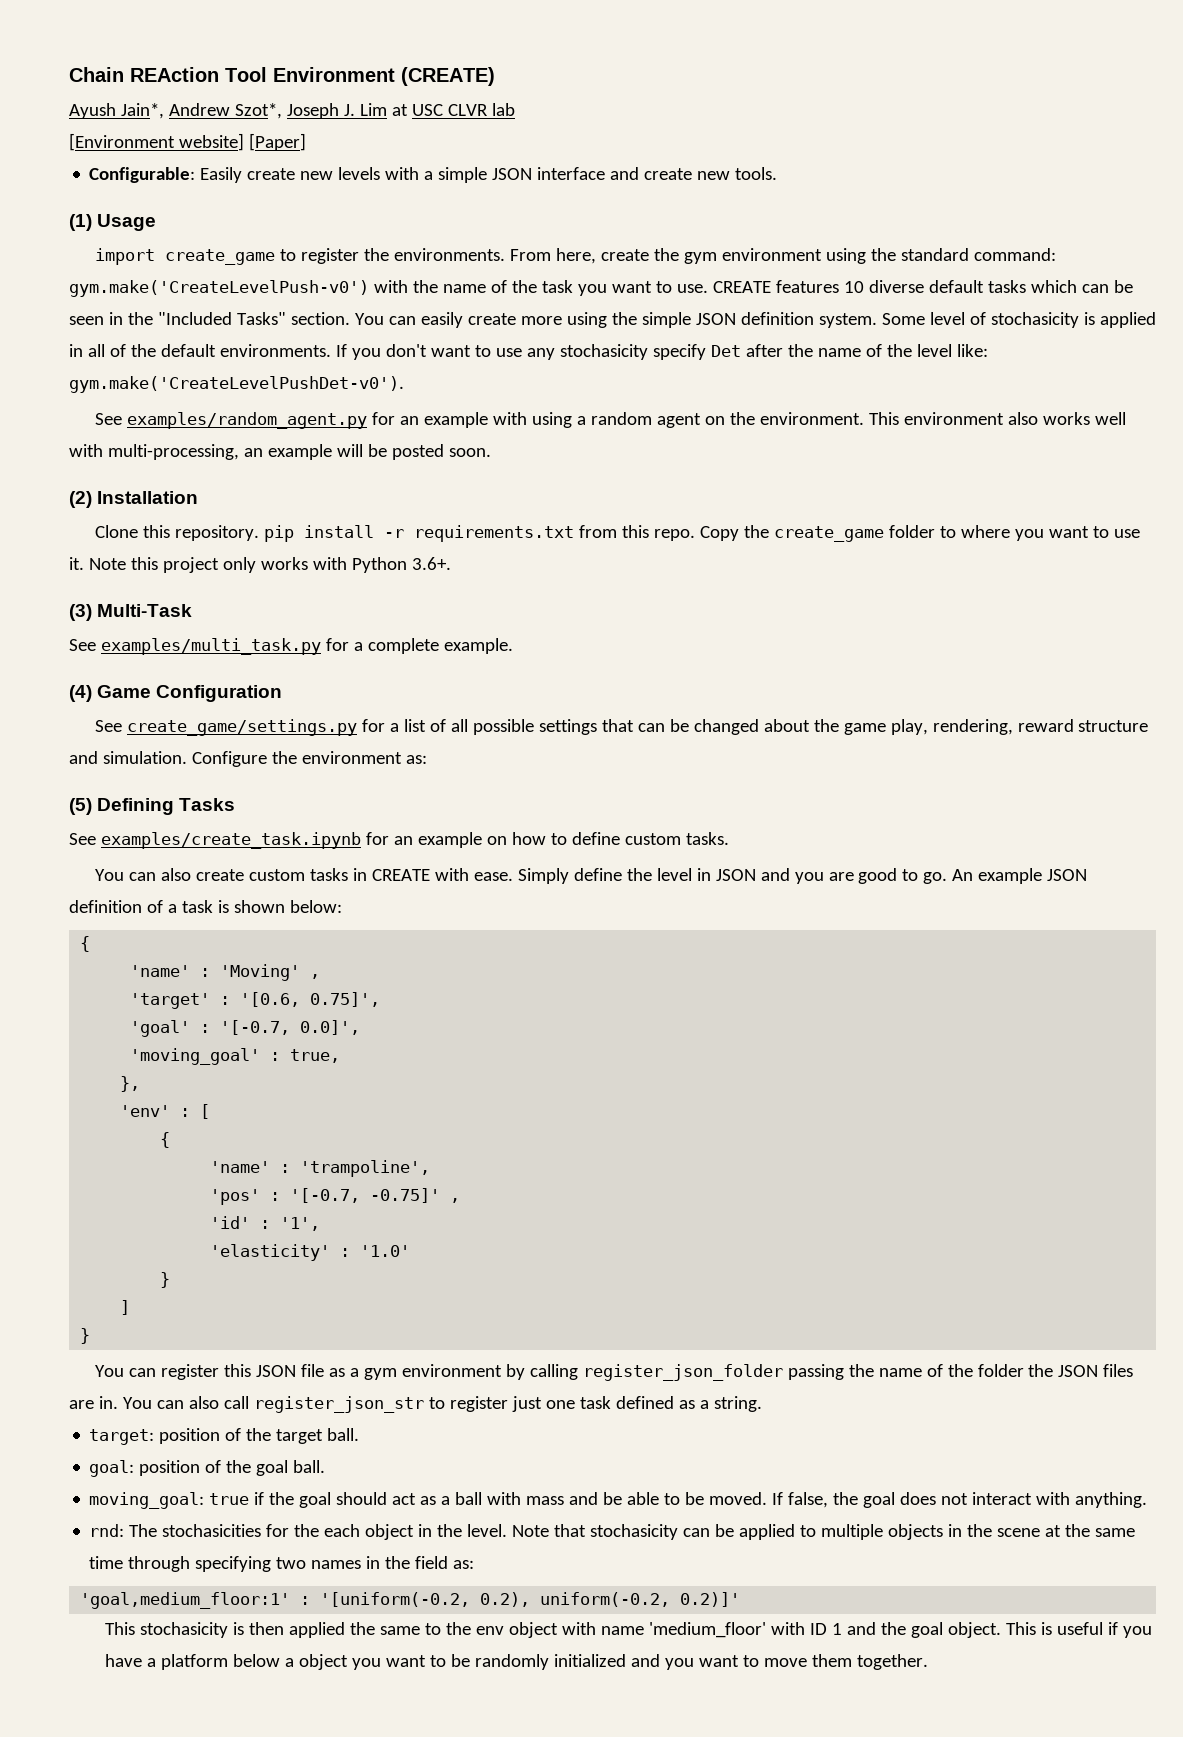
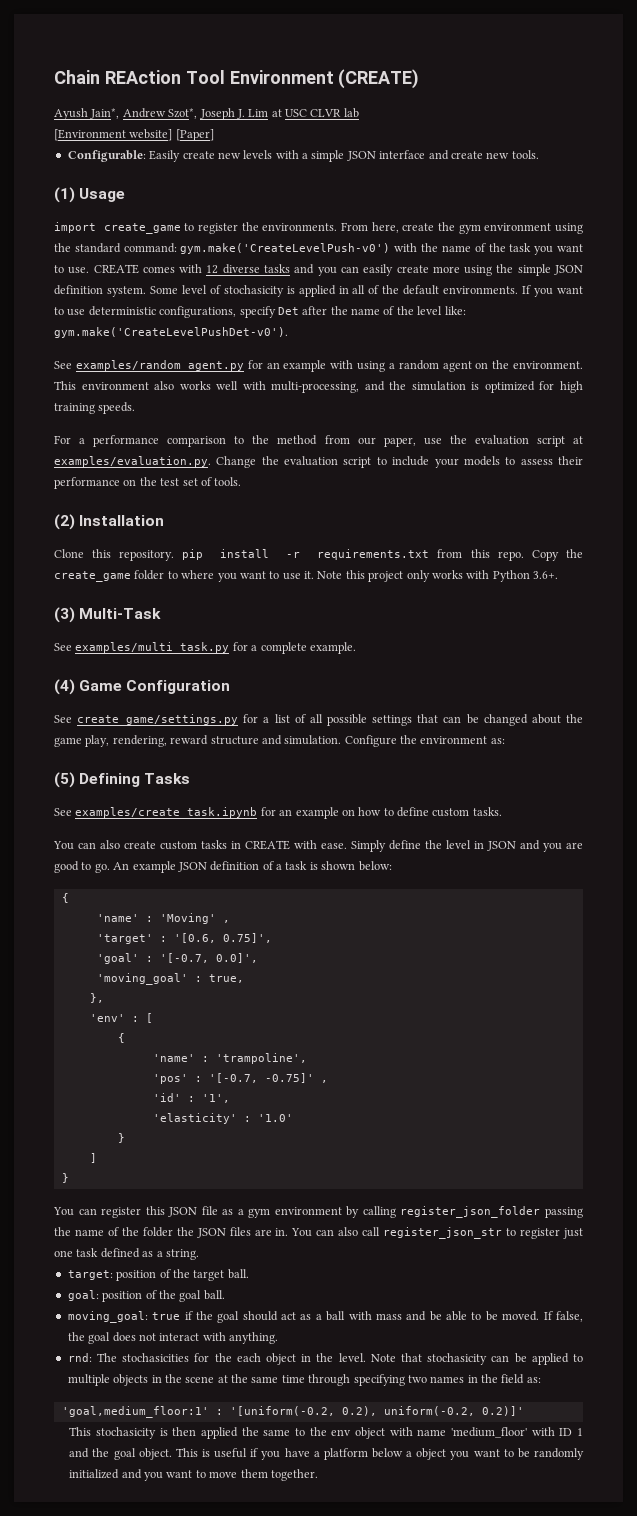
[775,280,1133,293] [69,312,384,325] features 10 diverse default tasks which can be seen in the "Included Tasks" section. You -> [142,264,337,276] comes with 12 diverse tasks and you
[385,344,648,360] don't want to use any stochasicity -> [557,286,583,294] [54,306,237,318] want to use deterministic configurations,
[243,444,491,460] an example will be posted soon. -> [364,381,584,393] [54,402,136,414] [54,435,583,447] [54,456,584,468] [54,477,242,489] and the simulation is optimized for high training speeds. // For a performance comparison to the method from our paper, use the evaluation script at examples/evaluation.py. Change the evaluation script to include your models to assess their performance on the test set of tools.

